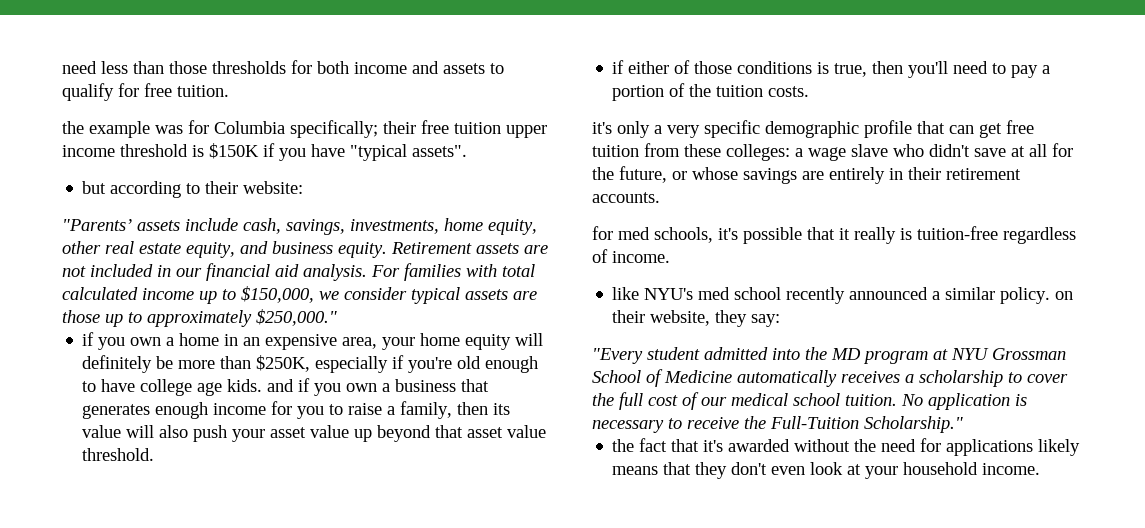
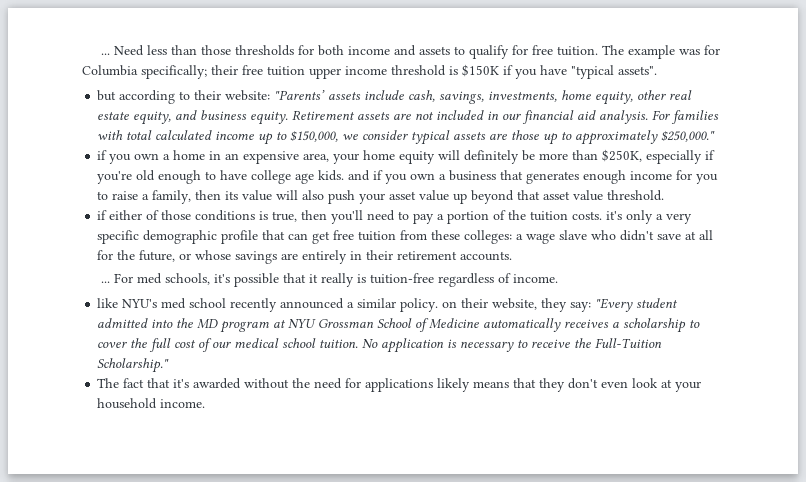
[62,61,97,74] need -> [101,45,145,56] ... Need
[62,121,84,134] // the -> [602,45,625,55] The
(304, 187) // -> (271, 95) none
(810, 91) // -> (603, 215) none
[592,226,613,240] for -> [101,273,134,283] ... For
(781, 320) // -> (592, 307) none
[612,439,635,452] the -> [97,378,120,388] The

